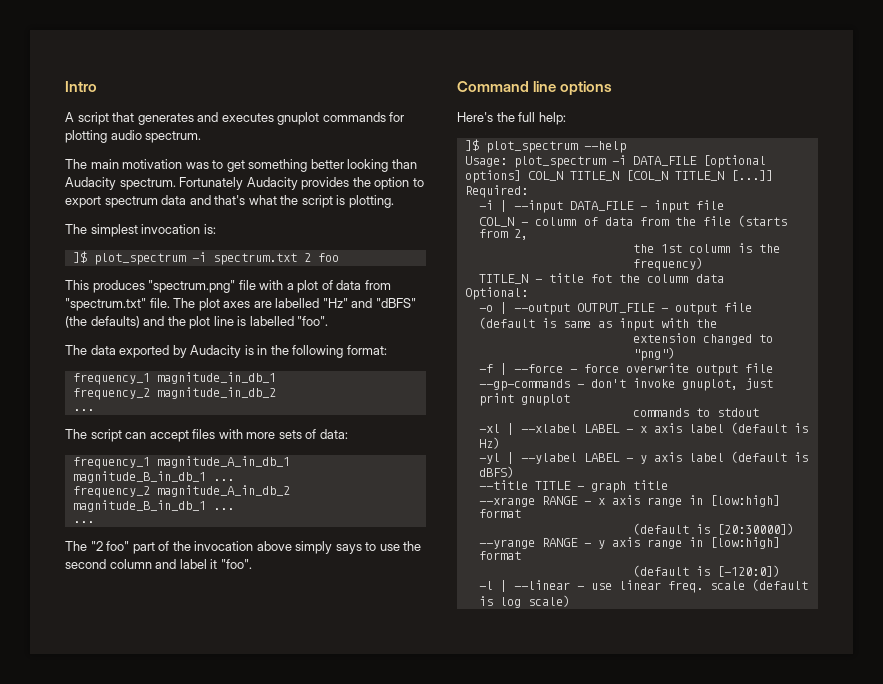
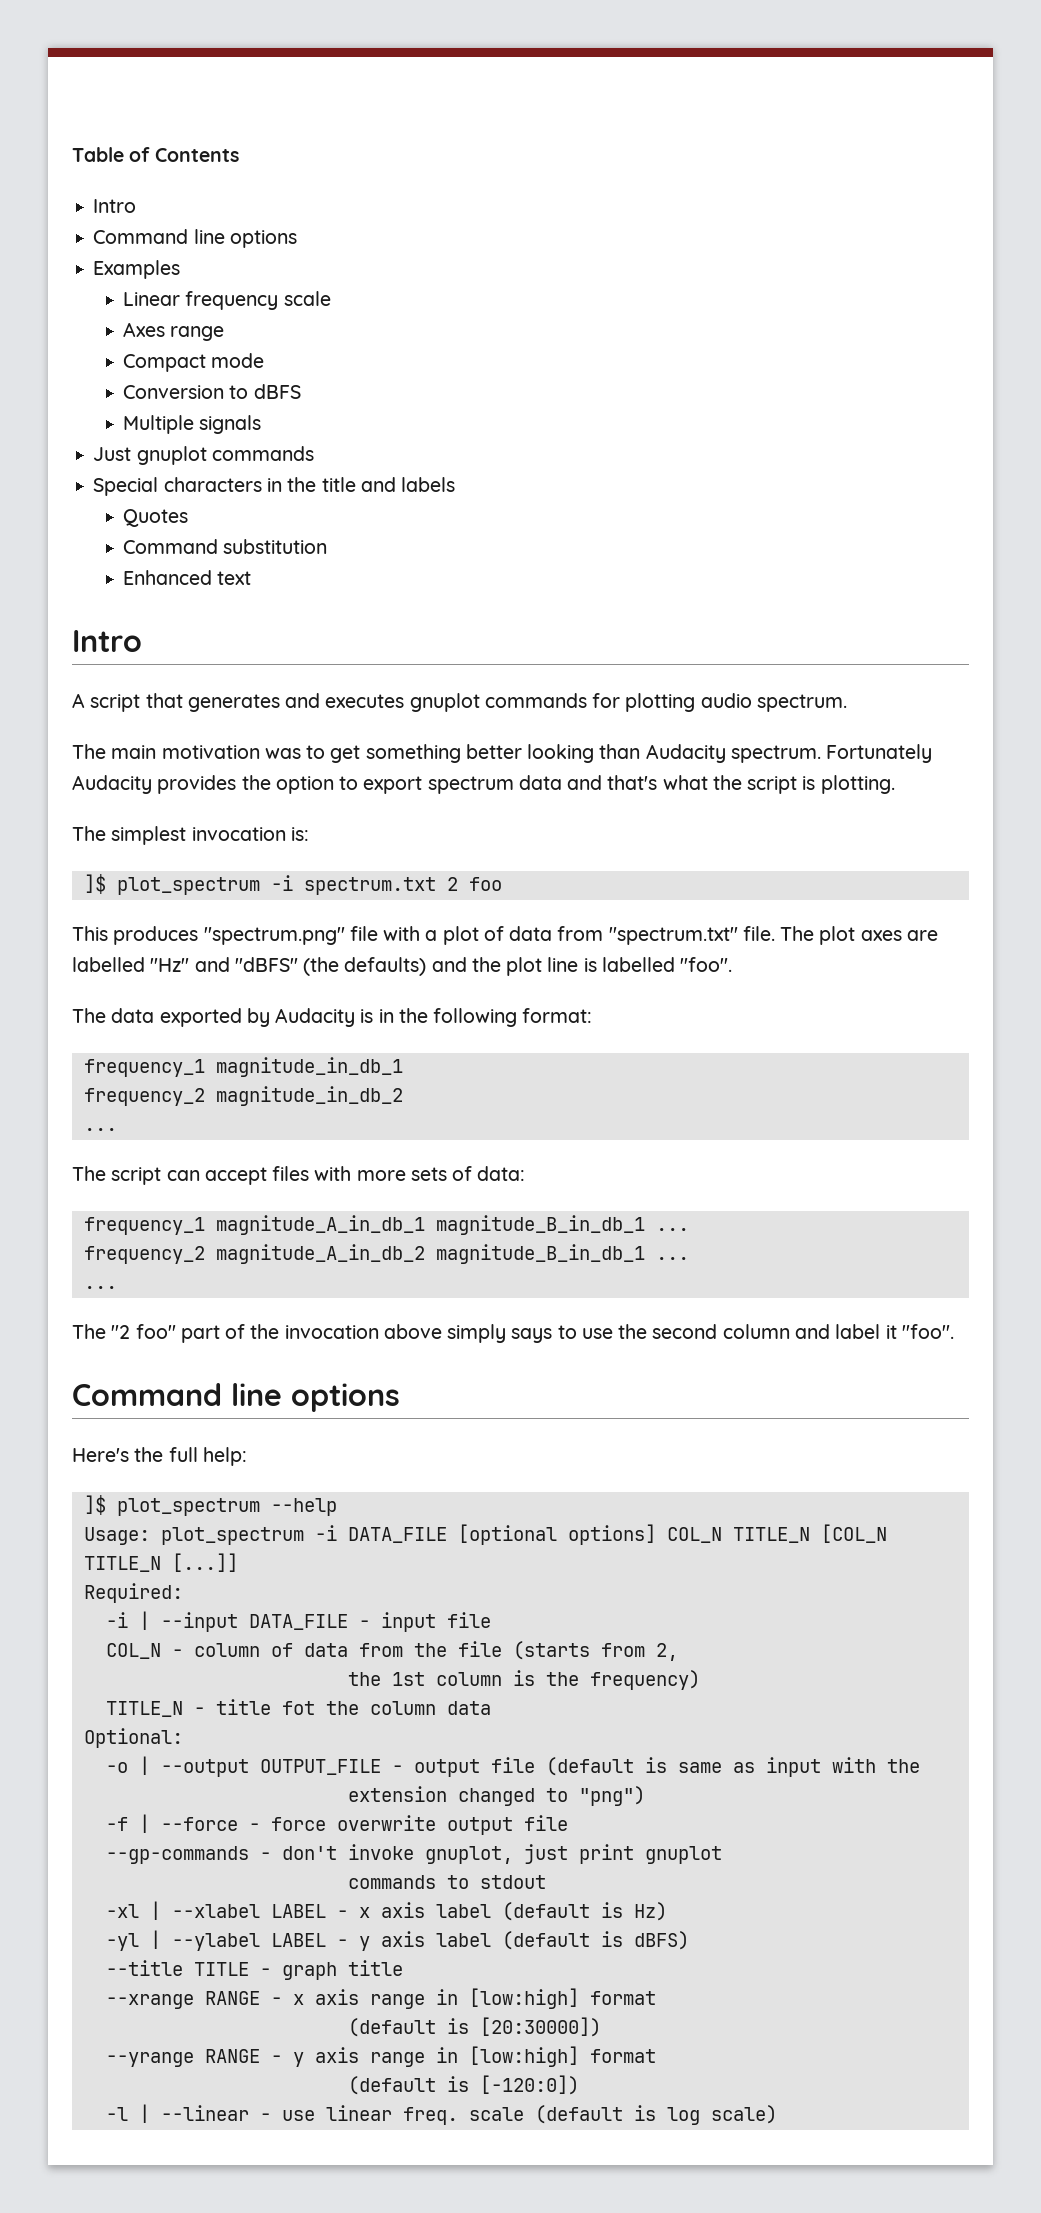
(65, 86) none -> [72,147,239,162] [93,199,137,213] [93,229,297,248] [93,260,181,279] [123,291,331,310] [123,322,225,341] [123,353,265,372] [123,384,301,399] [123,415,262,434] [93,446,314,465] [93,477,456,496] [123,509,189,527] [123,539,328,554] [123,570,252,585] Table of Contents // Intro // Command line options // Examples // Linear frequency scale // Axes range // Compact mode // Conversion to dBFS // Multiple signals // Just gnuplot commands // Special characters in the title and labels // Quotes // Command substitution // Enhanced text //

